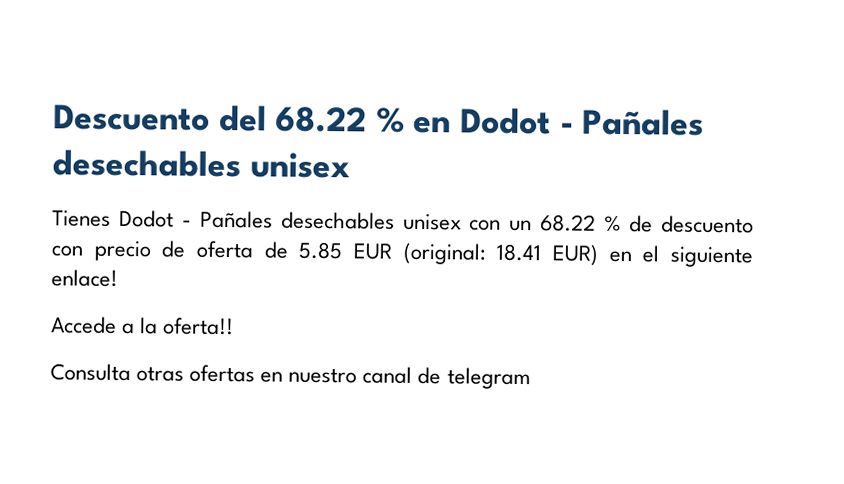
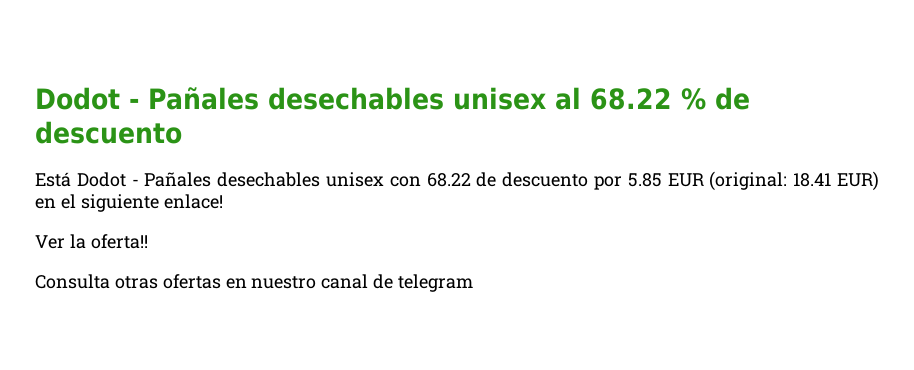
[53,104,705,136] [52,149,350,179] [52,210,111,227] Descuento del 68.22 % en Dodot - Pañales desechables unisex // Tienes -> [35,87,750,110] [35,121,182,144] [35,172,71,187] Dodot - Pañales desechables unisex al 68.22 % de descuento // Está
[509,214,754,234] [51,240,288,262] un 68.22 % de descuento con precio de oferta de -> [426,172,622,190] 68.22 de descuento por
[51,316,136,335] Accede a -> [35,235,65,249] Ver

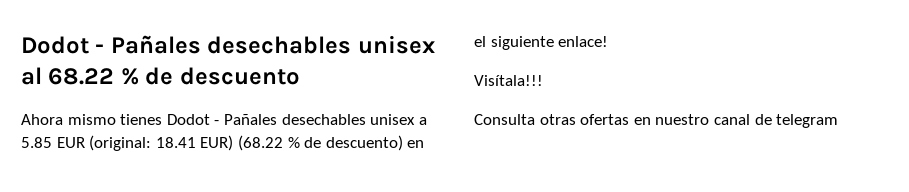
[35,172,622,190] Está Dodot - Pañales desechables unisex con 68.22 de descuento por -> [21,114,427,125] Ahora mismo tienes Dodot - Pañales desechables unisex a
(879, 181) none -> [237,135,403,151] (68.22 % de descuento)
[35,234,148,249] Ver la oferta!! -> [474,75,543,86] Visítala!!!

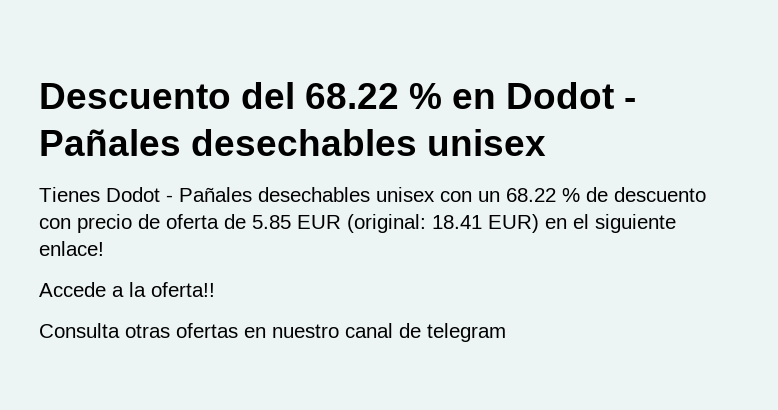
[21,35,435,54] [21,67,300,85] [21,114,427,125] Dodot - Pañales desechables unisex al 68.22 % de descuento // Ahora mismo tienes Dodot - Pañales desechables unisex a -> [39,82,636,109] [39,129,546,156] [39,187,706,202] [39,214,246,233] Descuento del 68.22 % en Dodot - Pañales desechables unisex // Tienes Dodot - Pañales desechables unisex con un 68.22 % de descuento con precio de oferta de
[237,135,403,151] (68.22 % de descuento) -> (539, 223) none
[474,75,543,86] Visítala!!! -> [39,282,215,297] Accede a la oferta!!

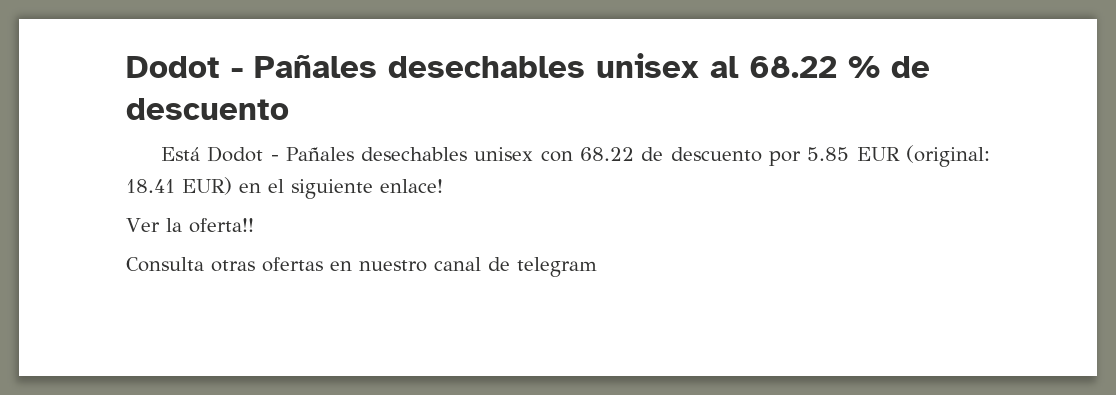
[39,82,636,109] [39,129,546,156] [39,187,100,202] Descuento del 68.22 % en Dodot - Pañales desechables unisex // Tienes -> [126,53,930,78] [126,98,289,120] [160,147,200,161] Dodot - Pañales desechables unisex al 68.22 % de descuento // Está
[478,187,706,202] [39,214,246,233] un 68.22 % de descuento con precio de oferta de -> [580,147,802,166] 68.22 de descuento por
[39,282,124,297] Accede a -> [126,218,160,232] Ver

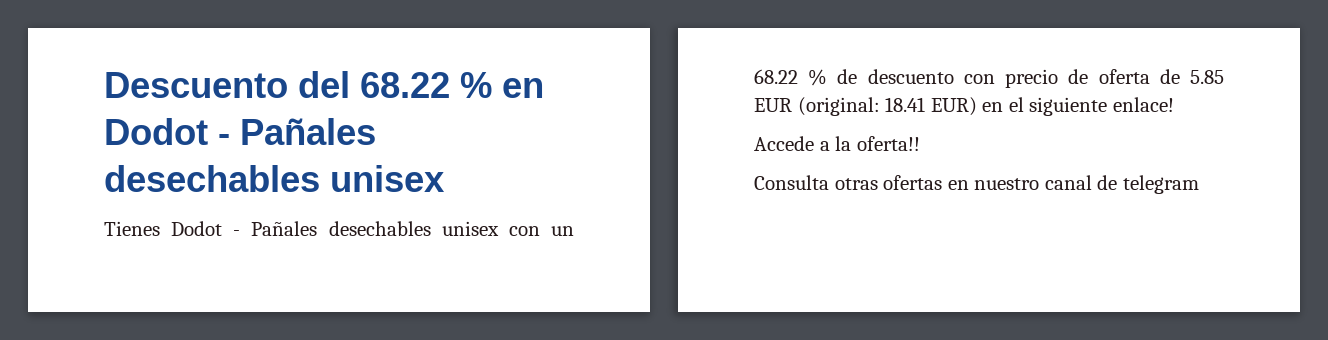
[126,53,930,78] [126,98,289,120] [160,147,200,161] Dodot - Pañales desechables unisex al 68.22 % de descuento // Está -> [104,71,544,98] [104,118,376,145] [104,165,445,192] [104,221,160,236] Descuento del 68.22 % en Dodot - Pañales desechables unisex // Tienes
[580,147,802,166] 68.22 de descuento por -> [551,226,574,236] [754,69,1180,88] un 68.22 % de descuento con precio de oferta de
[126,218,160,232] Ver -> [754,136,830,151] Accede a

